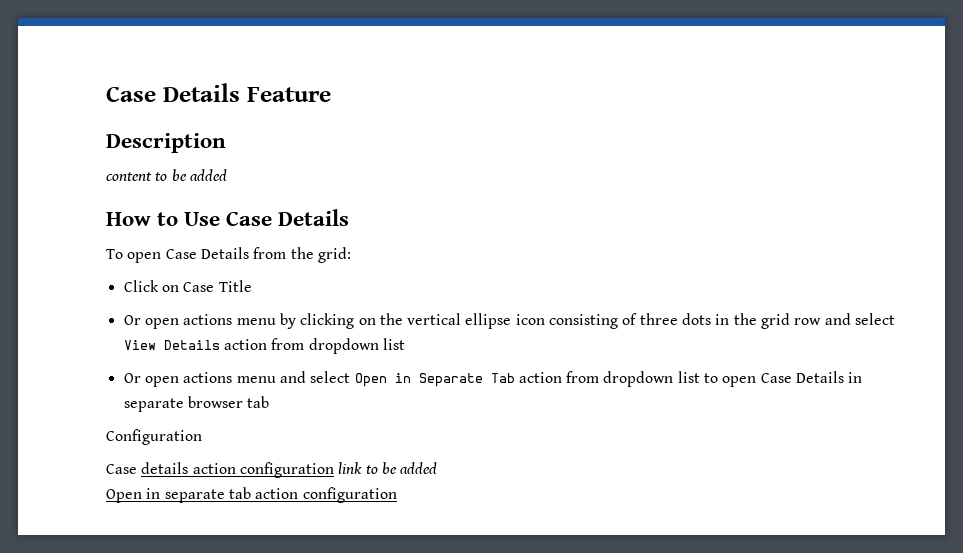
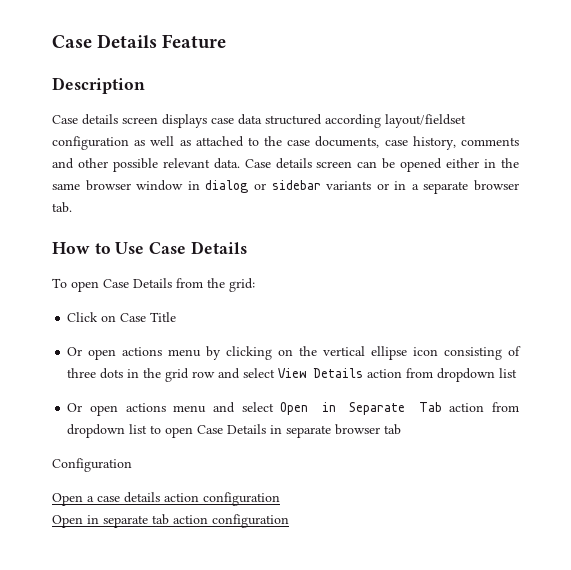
[106,169,227,181] content to be added -> [52,114,466,128] [52,136,519,150] [52,158,519,172] [52,180,519,194] [52,202,72,213] Case details screen displays case data structured according layout/fieldset configuration as well as attached to the case documents, case history, comments and other possible relevant data. Case details screen can be opened either in the same browser window in dialog or sidebar variants or in a separate browser tab.
[106,464,137,474] Case -> [52,493,120,506] Open a case
[338,462,438,474] link to be added -> (280, 499) none

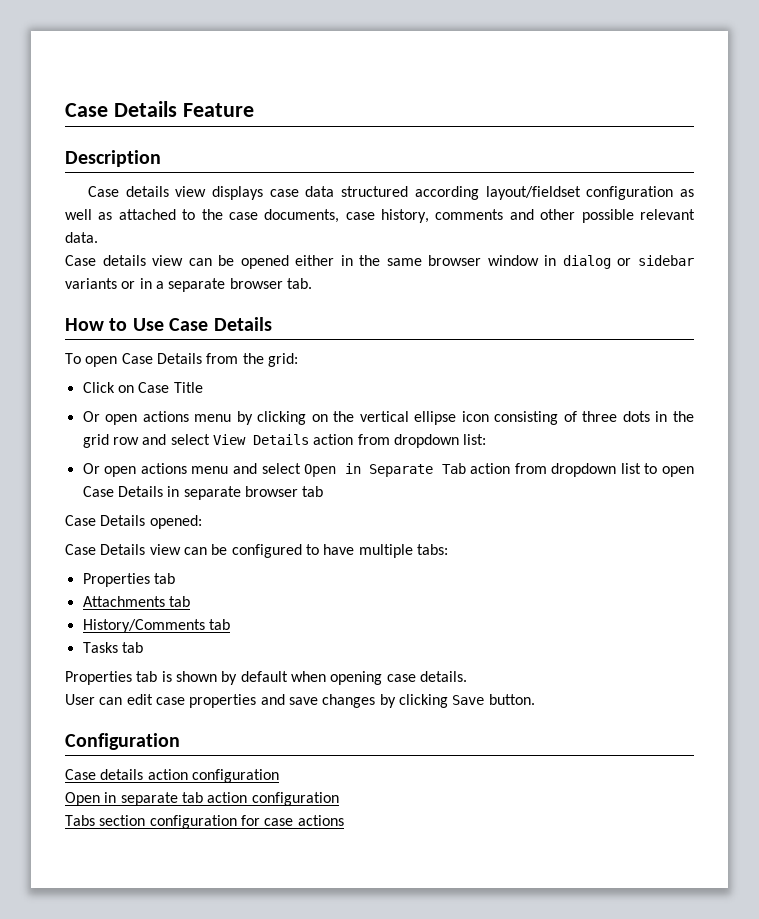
[122,117,158,124] screen -> [175,186,207,197] view
[244,158,353,169] Case details screen -> [65,255,184,266] // Case details view
[499,368,518,378] list -> [463,434,487,445] list:
[52,458,132,472] [52,493,120,506] Configuration // Open a case -> [65,515,202,529] [65,544,448,558] [82,573,175,587] [82,596,190,607] [82,619,230,633] [82,642,143,653] [65,671,467,685] [65,694,535,708] [65,733,180,750] [65,769,96,780] Case Details opened: // Case Details view can be configured to have multiple tabs: // Properties tab // Attachments tab // History/Comments tab // Tasks tab // Properties tab is shown by default when opening case details. // User can edit case properties and save changes by clicking Save button. // Configuration // Case
(289, 521) none -> [65,815,344,829] // Tabs section configuration for case actions

